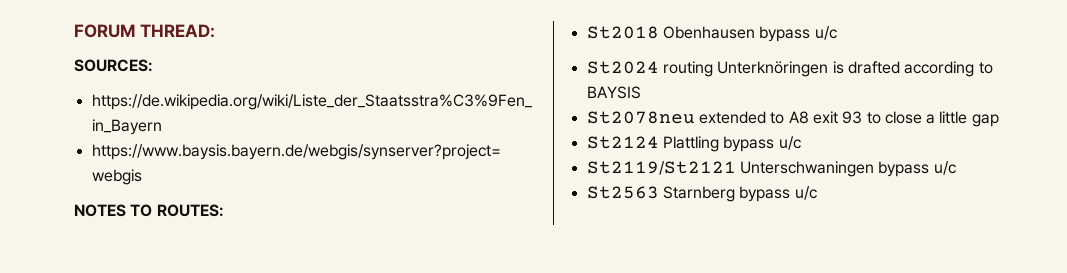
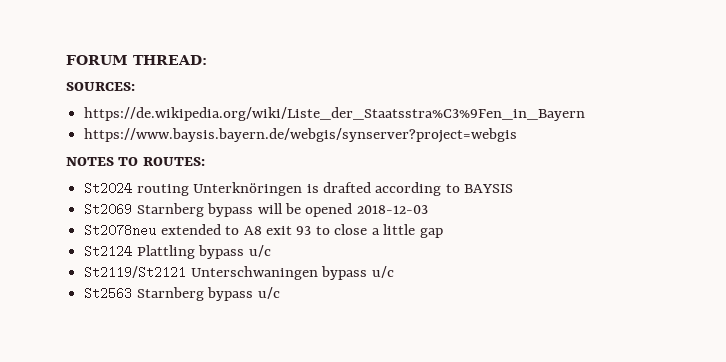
[586,26,837,42] // St2018 Obenhausen bypass u/c -> (205, 161) none
(641, 92) none -> [84,203,428,217] // St2069 Starnberg bypass will be opened 2018-12-03

